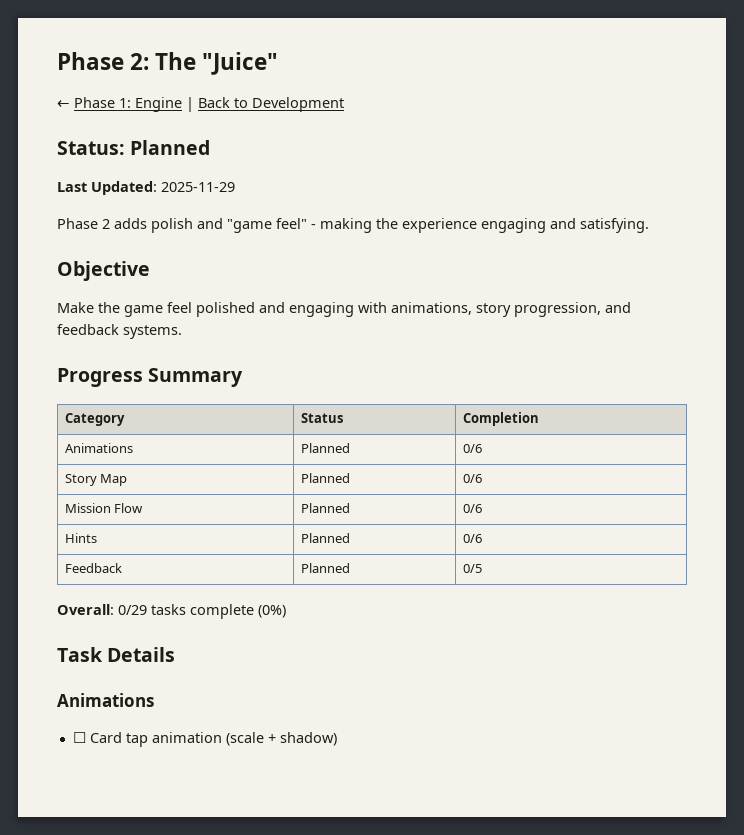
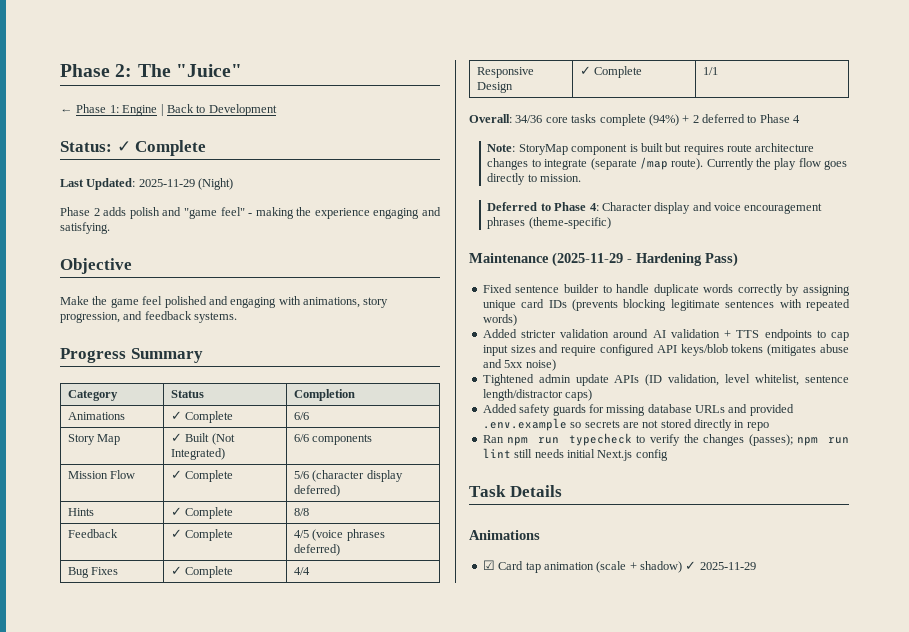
[130,140,211,155] Planned -> [116,140,207,156] ✓ Complete
(235, 187) none -> [198,178,234,190] (Night)
[300,443,350,453] [462,444,482,453] Planned | 0/6 -> [170,411,234,423] [293,412,309,420] ✓ Complete | 6/6
[300,473,350,483] [462,474,482,483] [64,503,144,513] [300,503,350,513] [462,504,482,513] [64,533,97,543] [300,533,350,543] [462,534,482,543] [64,563,122,573] [300,563,350,573] [462,564,482,573] [57,604,286,619] Planned | 0/6 // Mission Flow | Planned | 0/6 // Hints | Planned | 0/6 // Feedback | Planned | 0/5 // Overall: 0/29 tasks complete (0%) -> [170,433,235,445] [170,448,225,460] [293,434,373,445] [67,470,136,479] [170,470,234,482] [293,470,403,482] [293,485,340,497] [67,508,94,516] [170,507,234,519] [293,508,309,516] [67,529,118,538] [170,529,234,541] [293,529,385,541] [293,544,340,556] [67,567,119,578] [170,566,234,578] [293,567,310,575] [476,67,534,78] [476,82,513,93] [579,66,643,78] [702,67,718,75] [469,114,801,126] [487,143,815,155] [487,157,848,170] [487,173,582,185] [487,202,823,214] [487,217,611,229] [469,252,738,267] [482,284,850,296] [482,299,850,311] [482,314,517,326] [482,329,849,341] [482,344,849,356] [482,359,556,371] [482,374,849,386] [482,389,593,401] [482,404,794,416] [482,418,769,431] [482,433,849,446] [482,448,668,461] ✓ Built (Not Integrated) | 6/6 components // Mission Flow | ✓ Complete | 5/6 (character display deferred) // Hints | ✓ Complete | 8/8 // Feedback | ✓ Complete | 4/5 (voice phrases deferred) // Bug Fixes | ✓ Complete | 4/4 // Responsive Design | ✓ Complete | 1/1 // Overall: 34/36 core tasks complete (94%) + 2 deferred to Phase 4 // Note: StoryMap component is built but requires route architecture changes to integrate (separate /map route). Currently the play flow goes directly to mission. // Deferred to Phase 4: Character display and voice encouragement phrases (theme-specific) // Maintenance (2025-11-29 - Hardening Pass) // Fixed sentence builder to handle duplicate words correctly by assigning unique card IDs (prevents blocking legitimate sentences with repeated words) // Added stricter validation around AI validation + TTS endpoints to cap input sizes and require configured API keys/blob tokens (mitigates abuse and 5xx noise) // Tightened admin update APIs (ID validation, level whitelist, sentence length/distractor caps) // Added safety guards for missing database URLs and provided .env.example so secrets are not stored directly in repo // Ran npm run typecheck to verify the changes (passes); npm run lint still needs initial Next.js config
[72,732,86,743] ☐ -> [482,560,495,570] ☑
(337, 739) none -> [685,561,756,570] ✓ 2025-11-29

